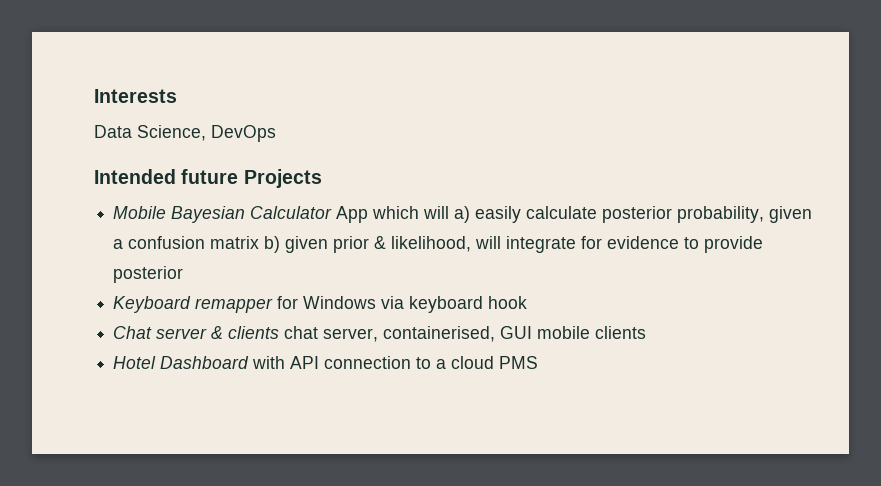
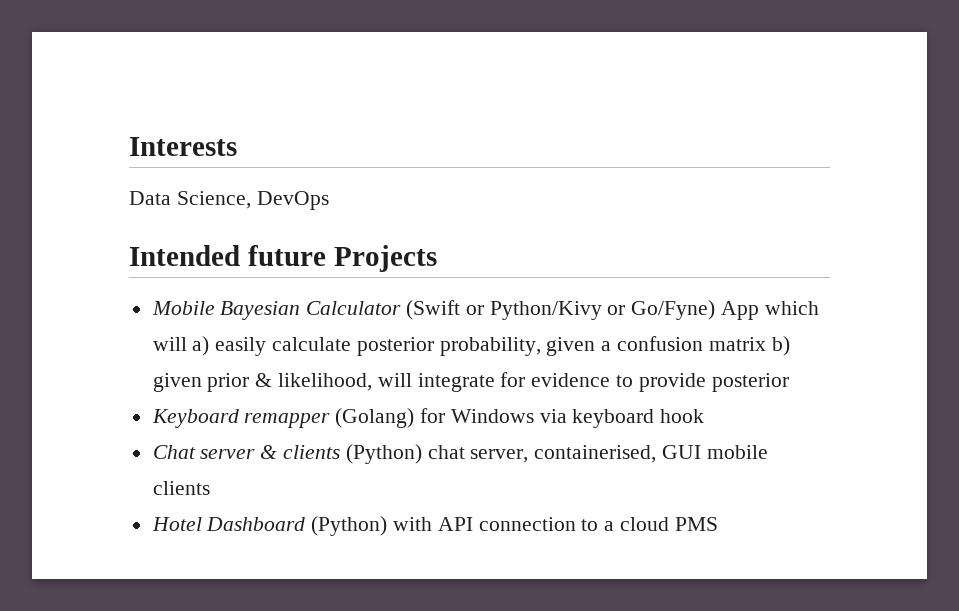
(333, 212) none -> [406,300,716,320] (Swift or Python/Kivy or Go/Fyne)
(274, 305) none -> [335,408,415,428] (Golang)
(280, 332) none -> [345,444,422,464] (Python)
(250, 362) none -> [311,516,388,536] (Python)

